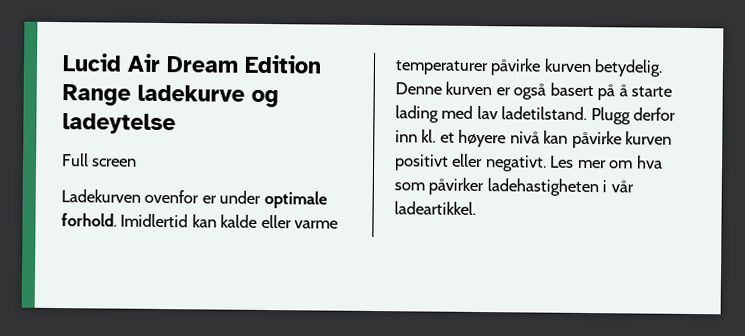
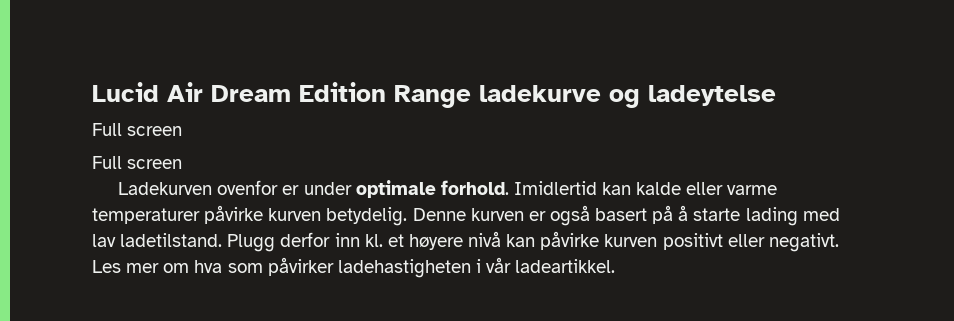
(138, 162) none -> [92,156,183,169] // Full screen

